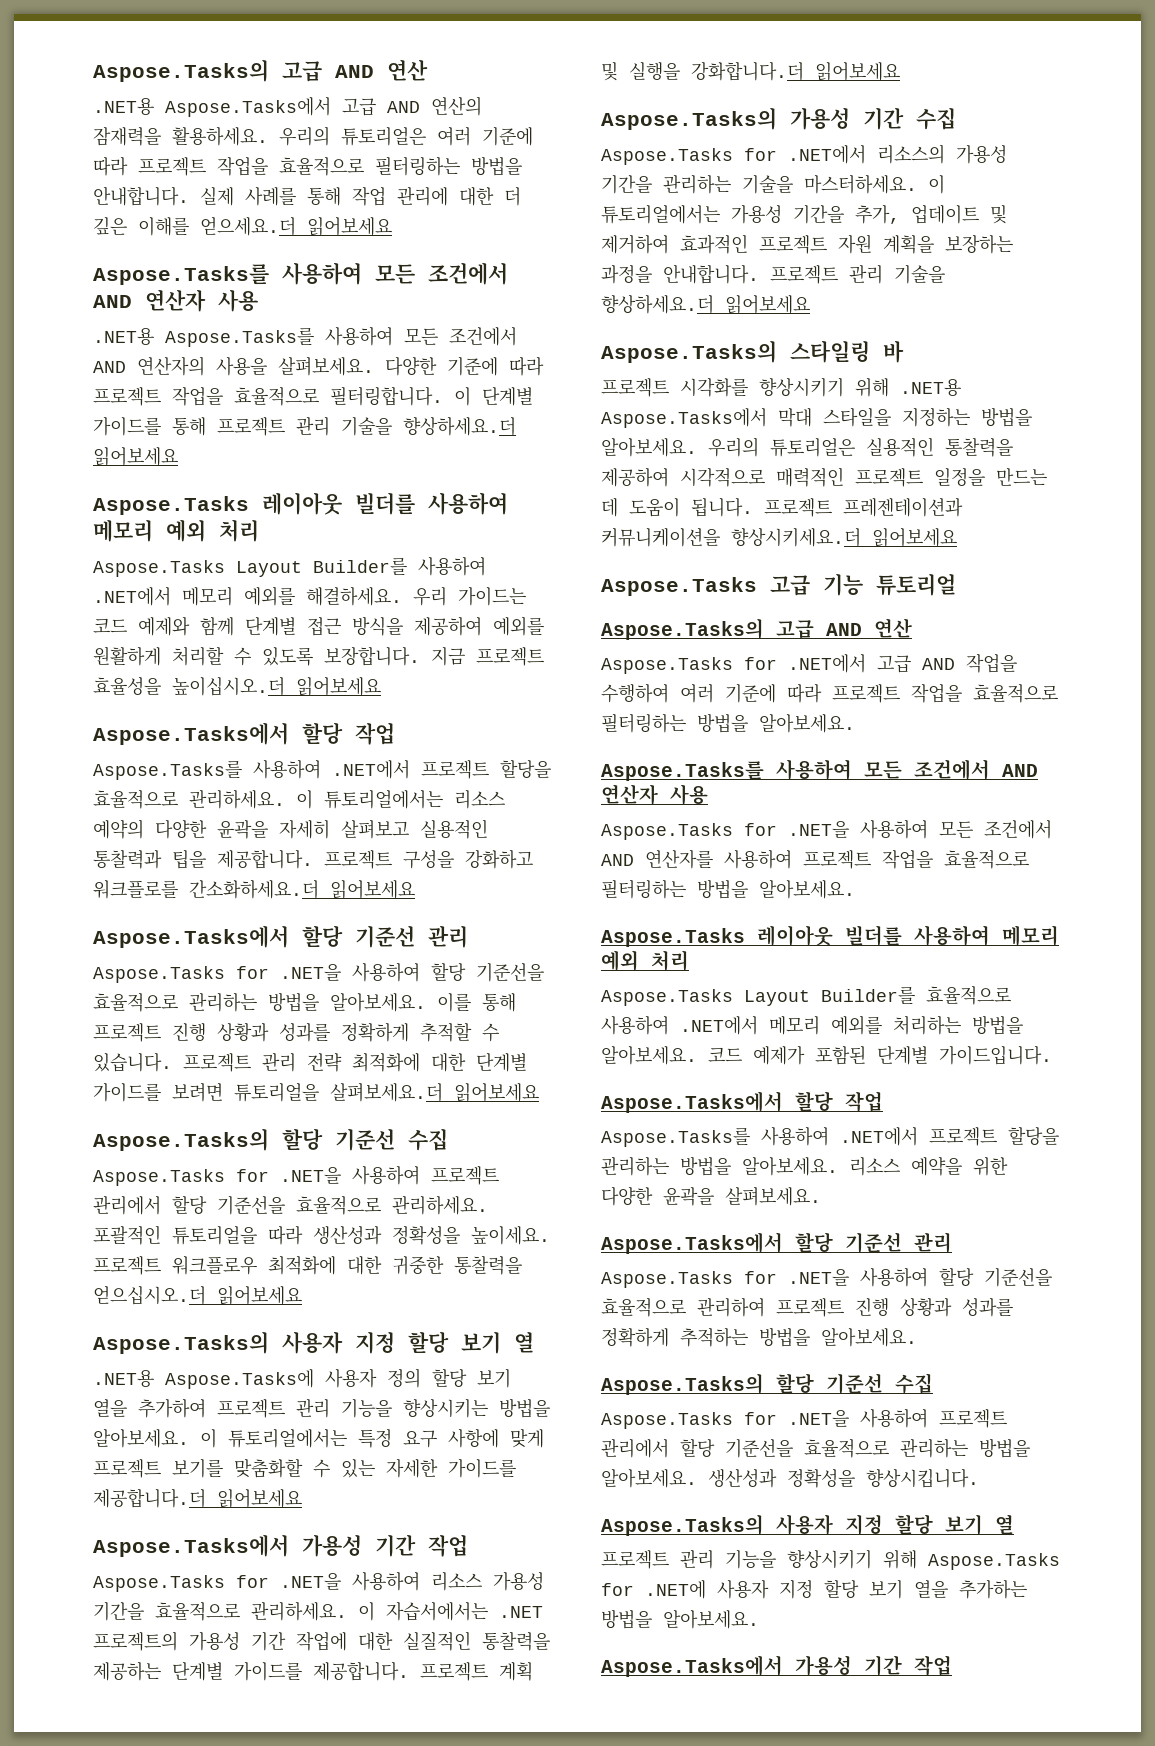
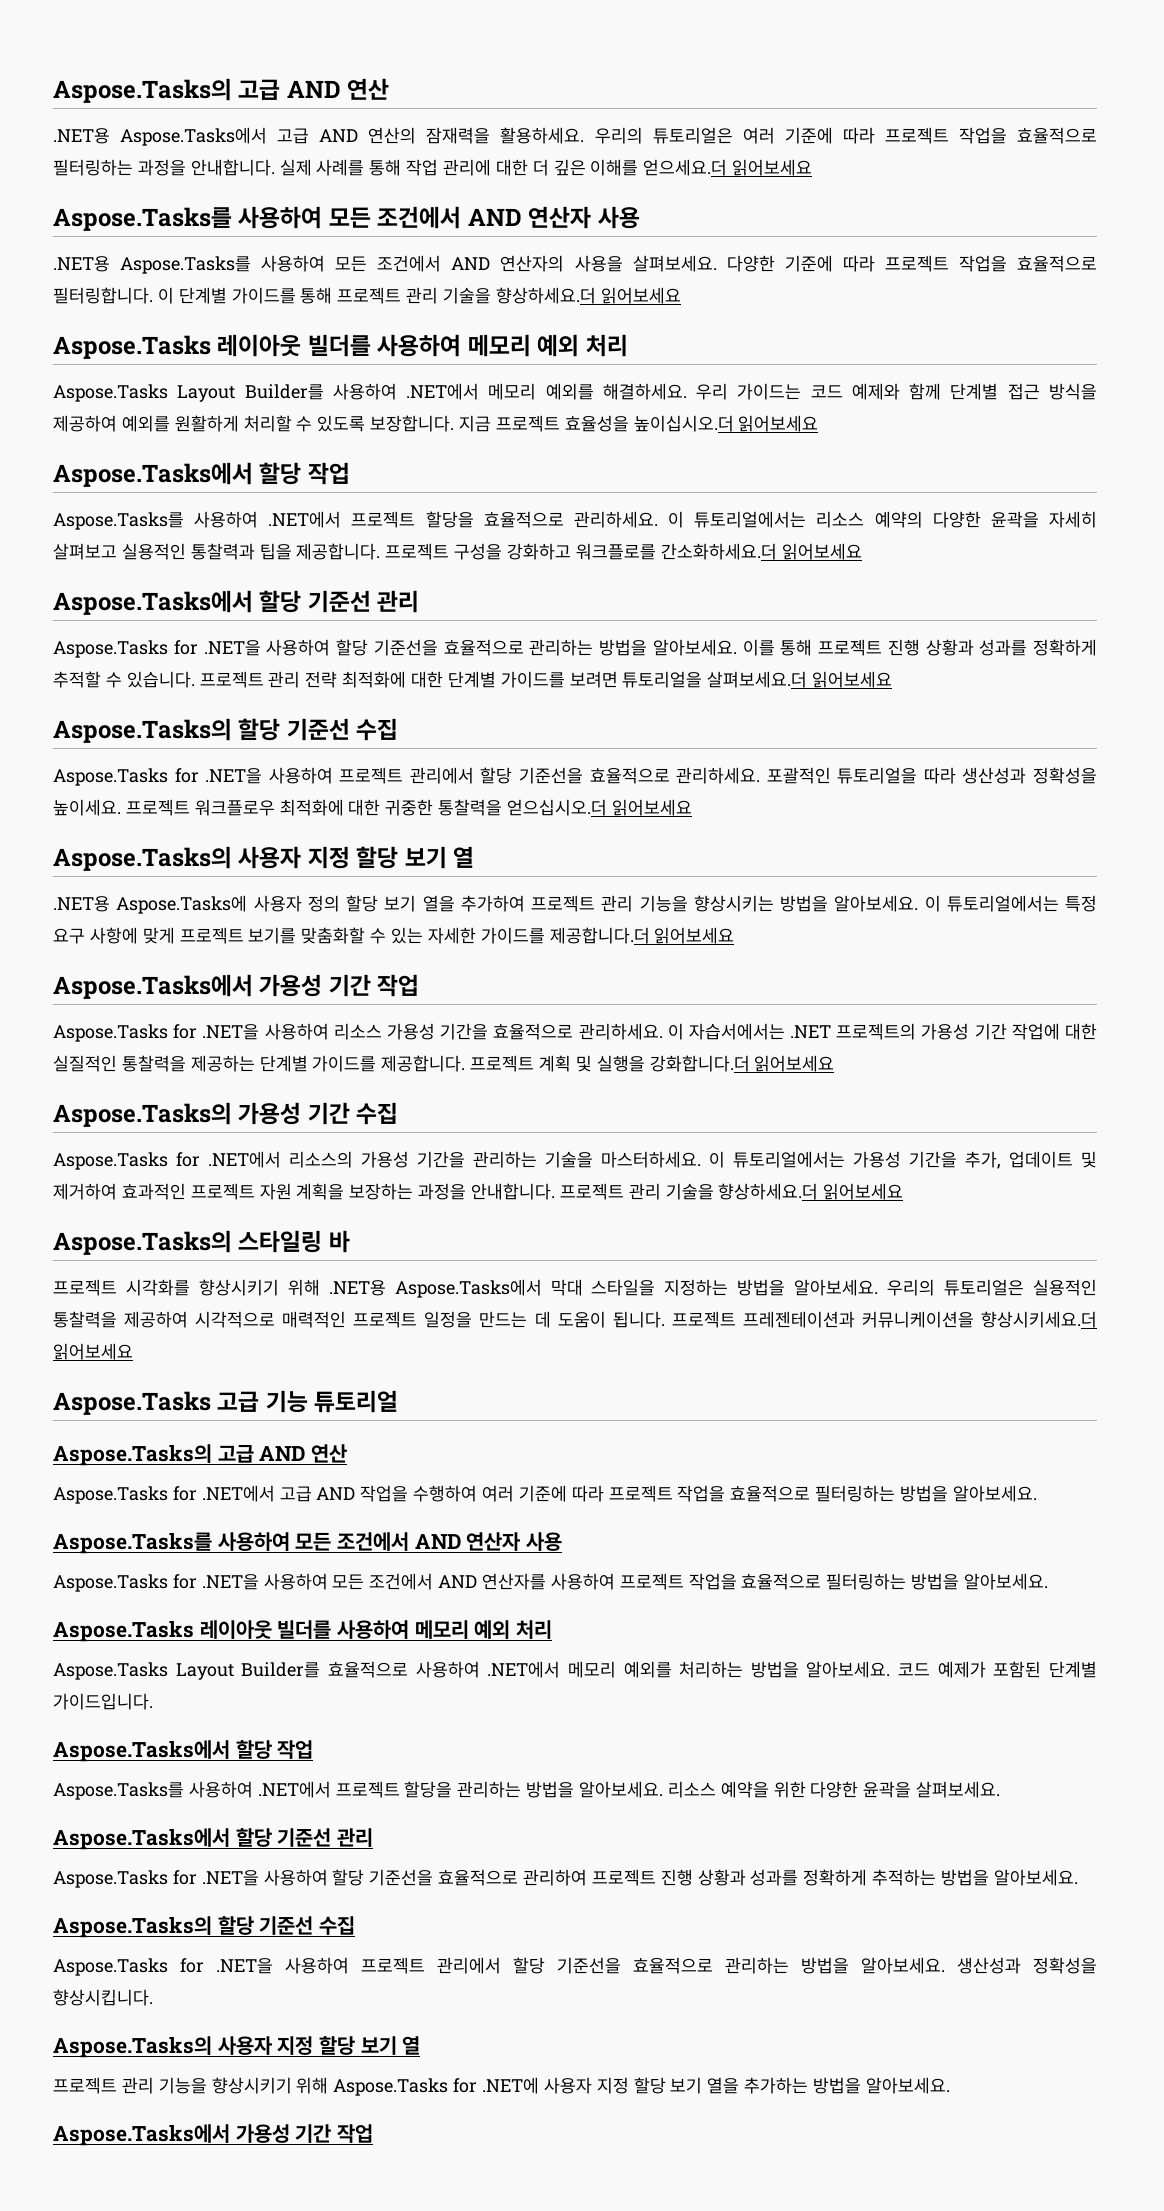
[471,156,522,176] 방법을 -> [137,159,186,176] 과정을

